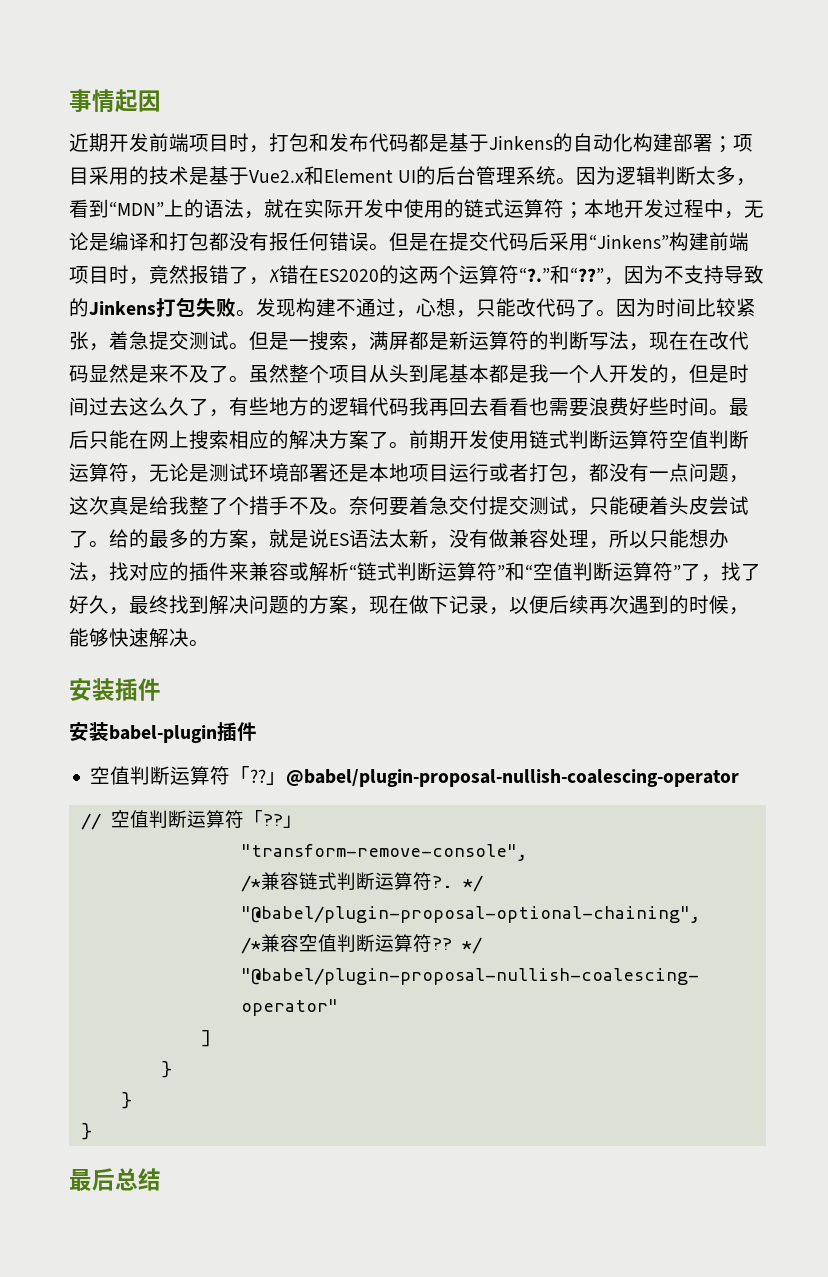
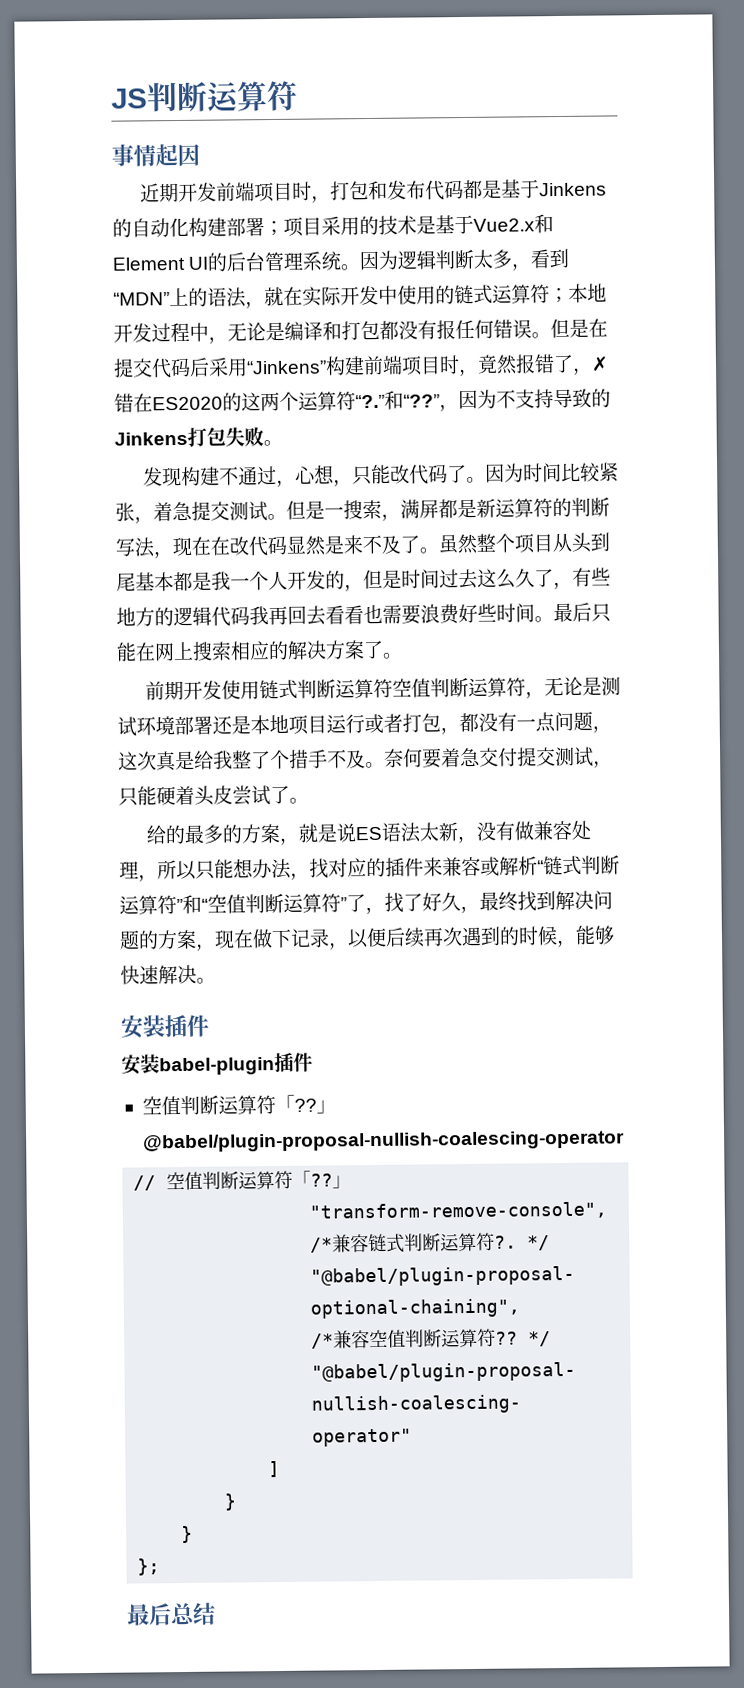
(69, 100) none -> [111,80,298,113] JS判断运算符 //
(256, 313) none -> (283, 443) //
(409, 445) none -> (403, 655) //
(109, 544) none -> (309, 800) //
[80,1123,92,1140] } -> [137,1558,161,1576] };

